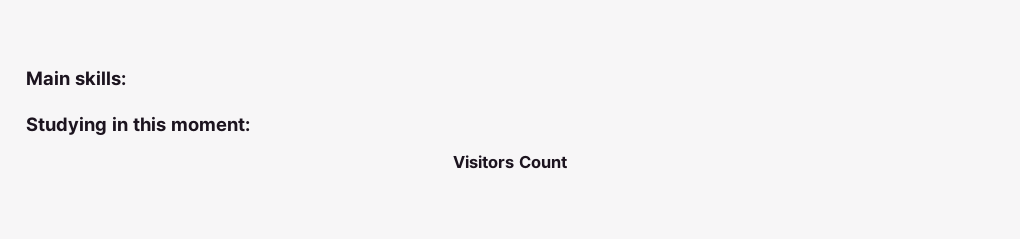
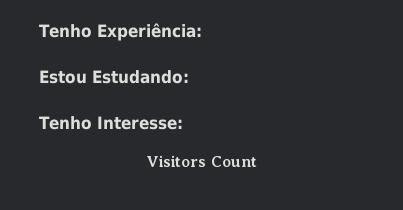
[26,70,127,86] [26,116,251,135] Main skills: // Studying in this moment: -> [39,23,202,41] [39,70,189,84] [39,116,183,130] Tenho Experiência: // Estou Estudando: // Tenho Interesse:

